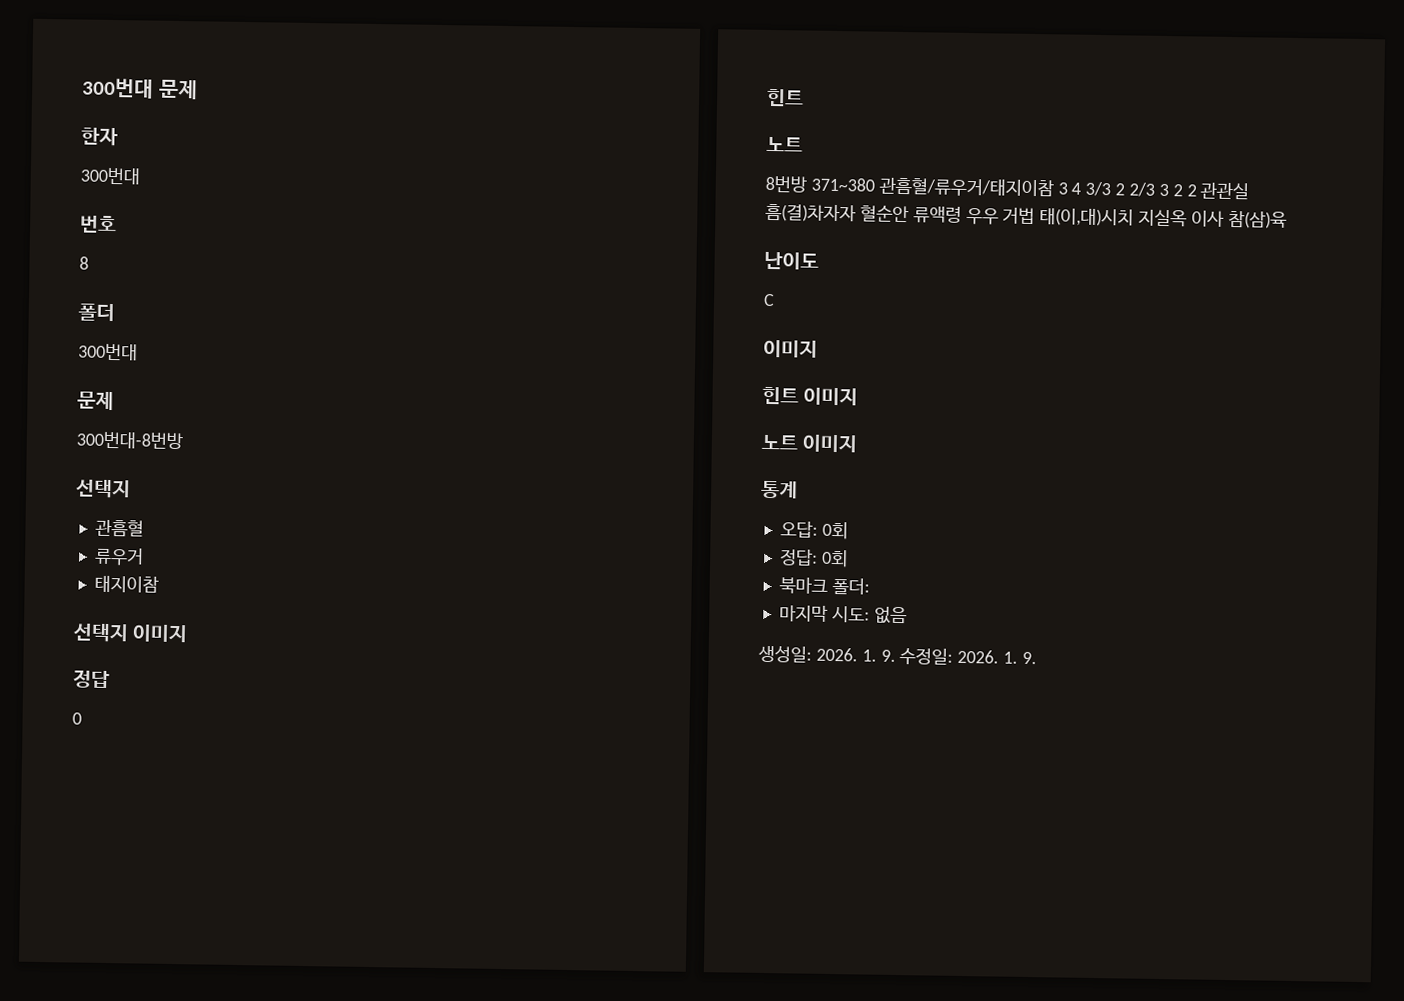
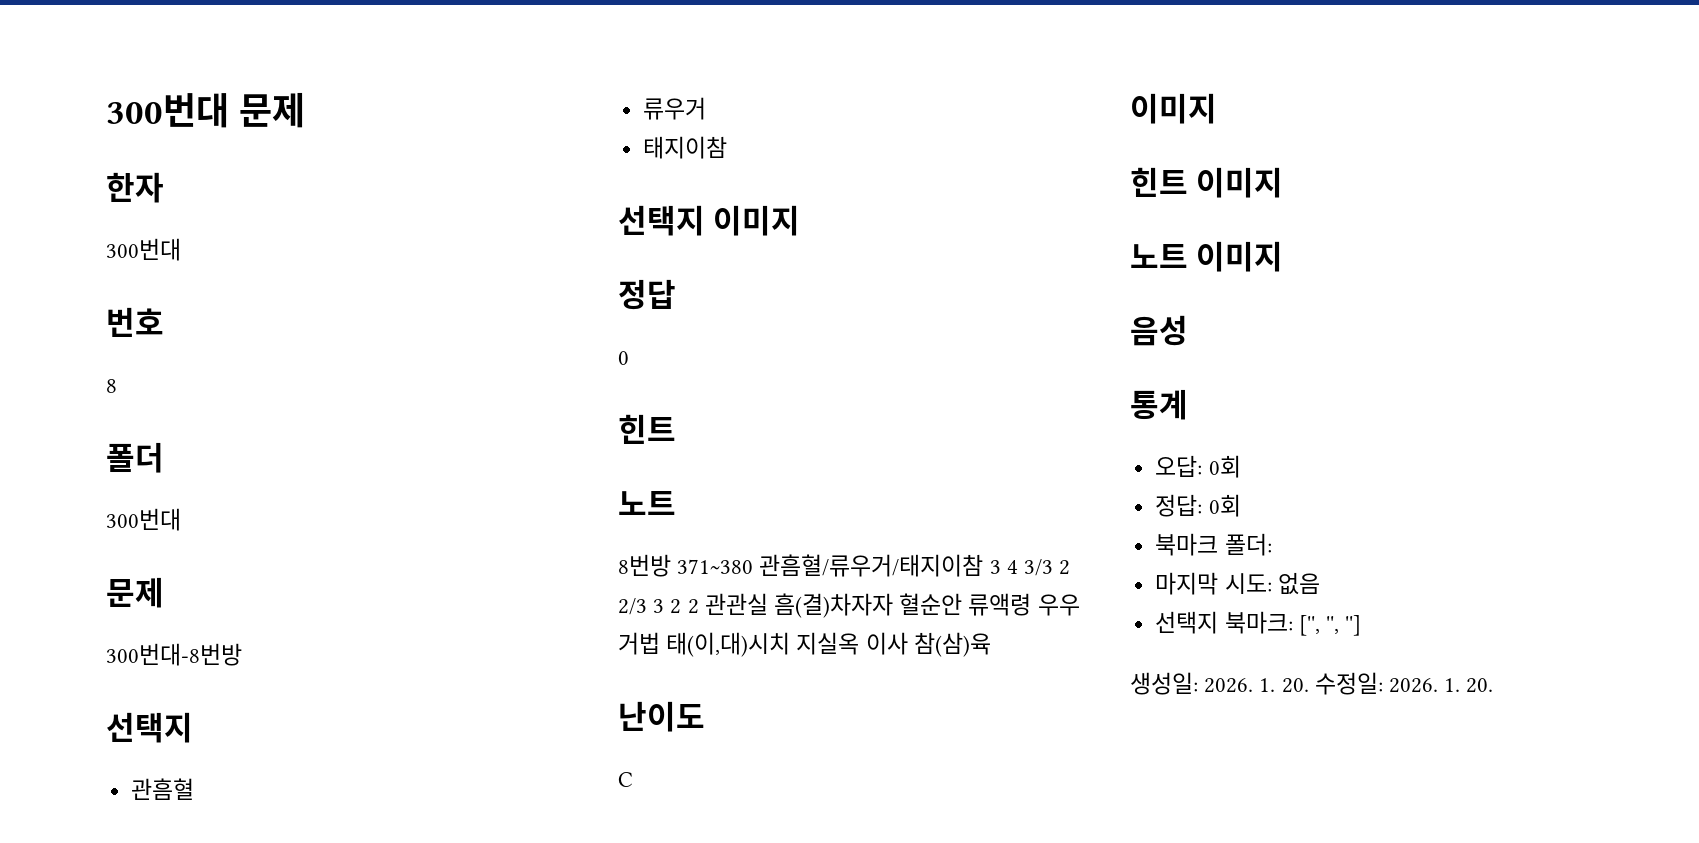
(859, 443) none -> [1130,315,1188,346] // 음성
(907, 615) none -> [1155,611,1362,636] // 선택지 북마크: ['', '', '']
[880,649,896,662] 9. -> [1281,678,1309,693] 20.
[1022,651,1038,665] 9. -> [1466,678,1494,693] 20.

